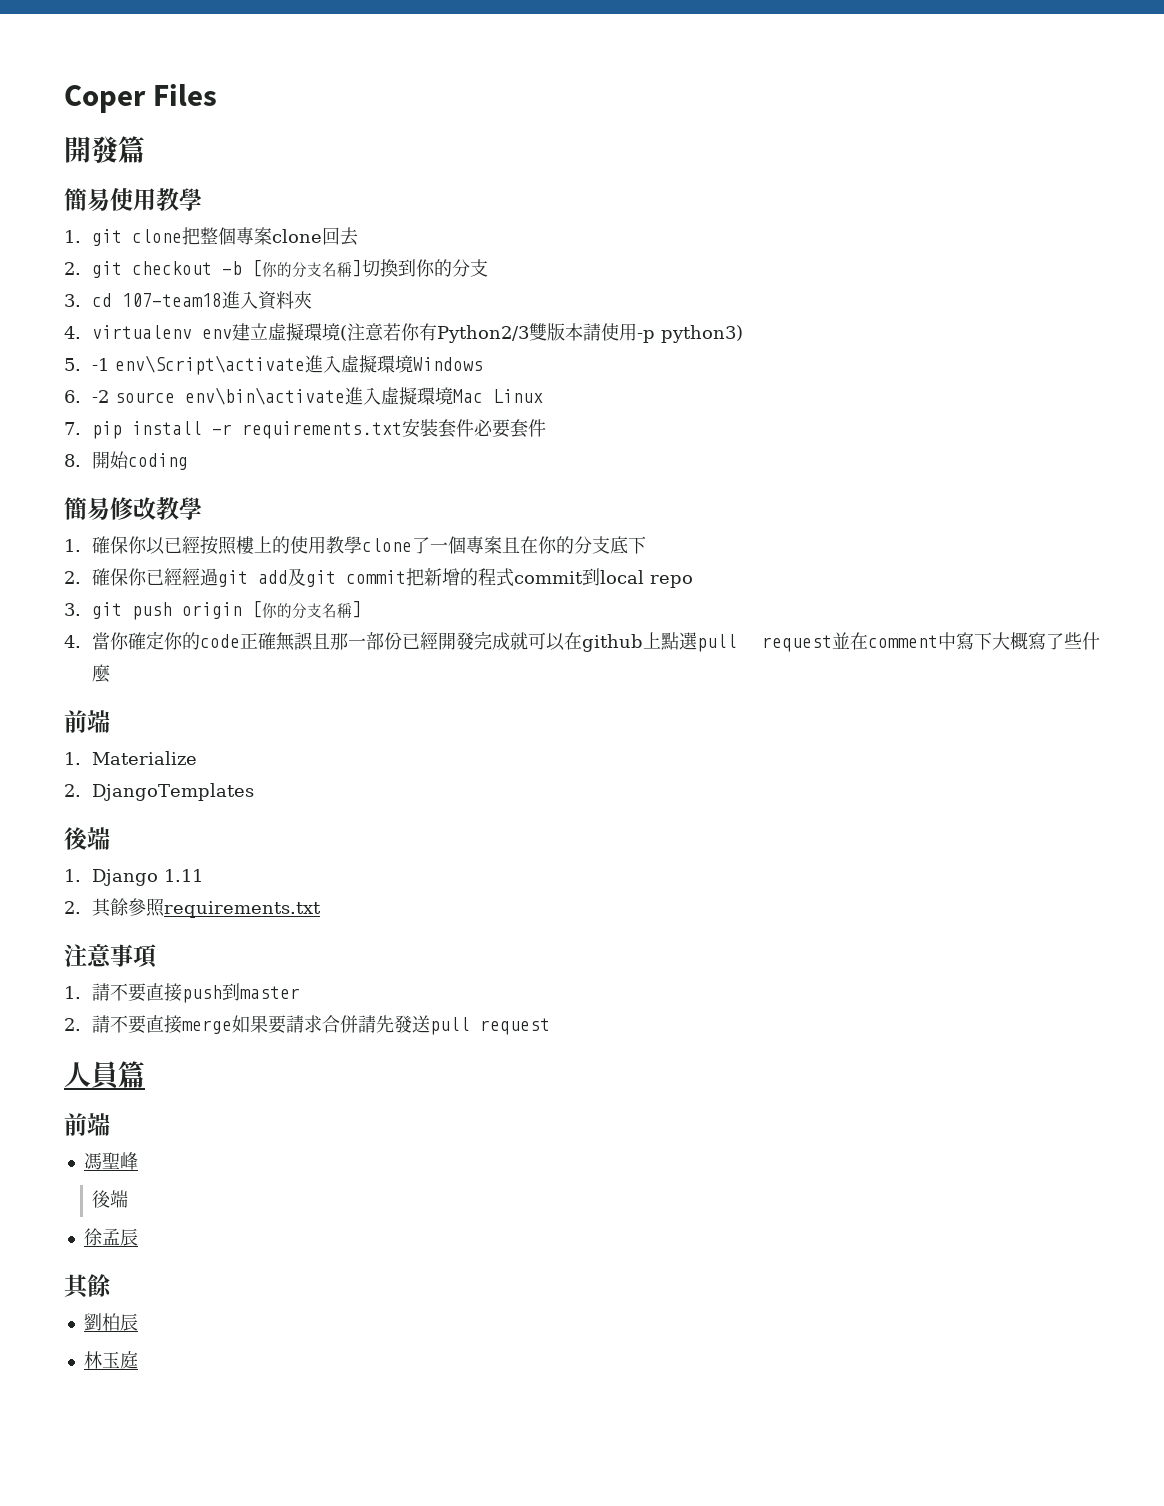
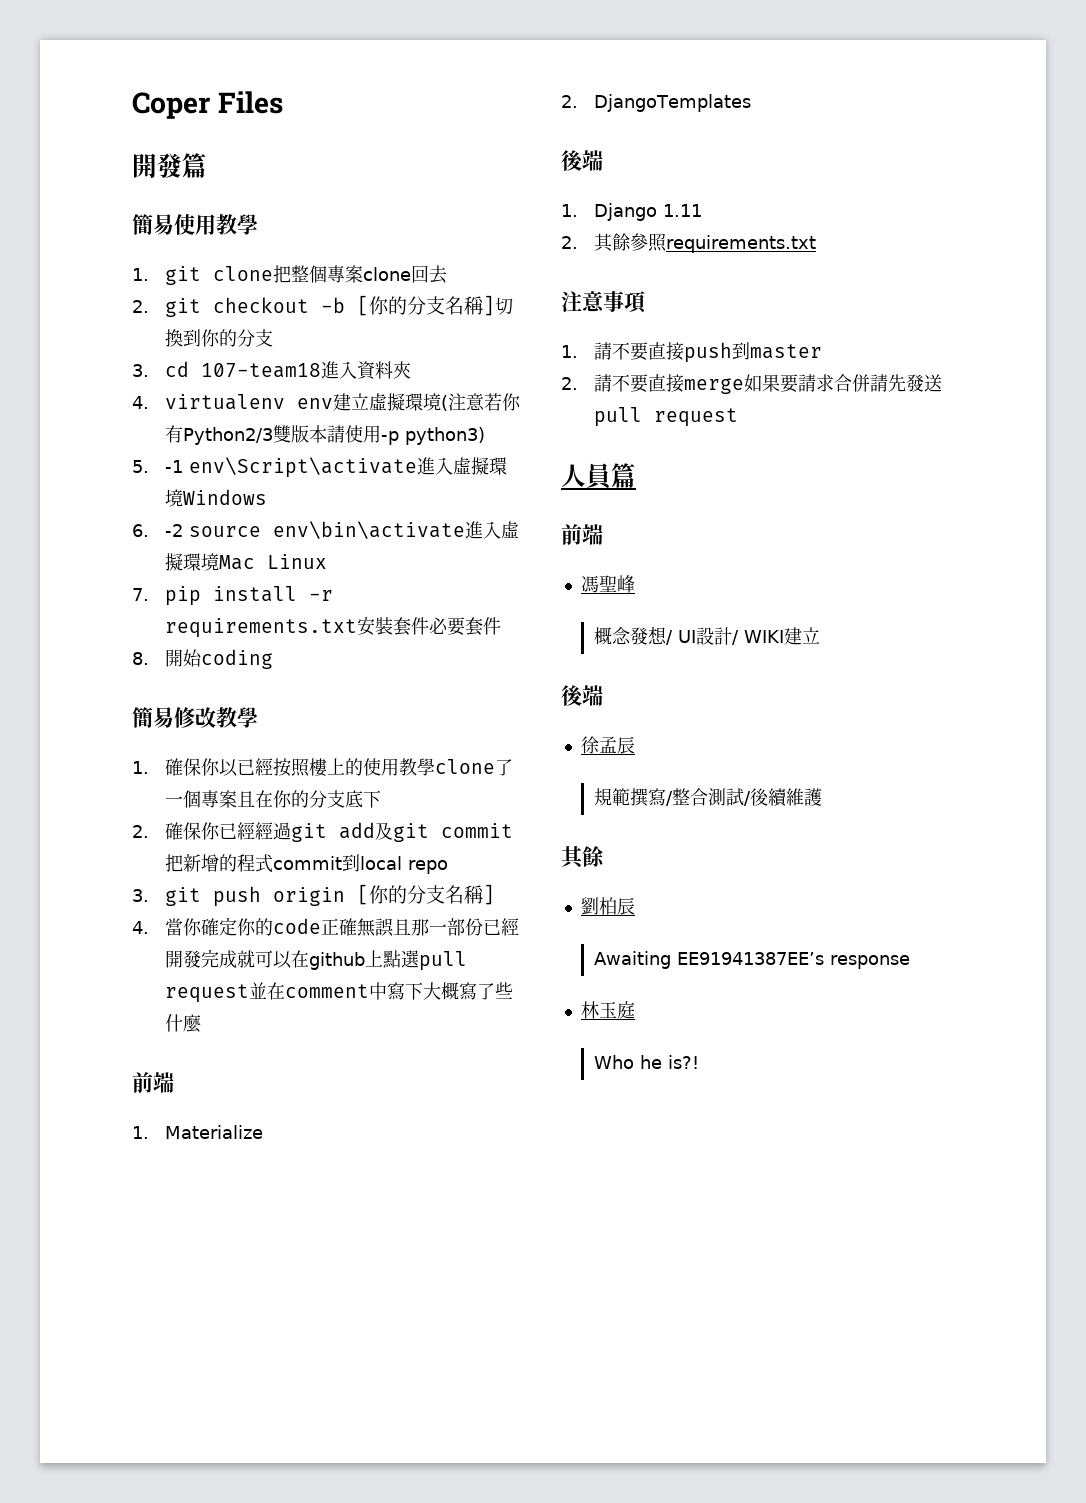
[92,1190,129,1208] [83,1228,138,1246] 後端 // 徐孟辰 -> [594,626,821,645] [561,685,603,706] [580,736,635,754] [594,788,823,807] 概念發想/ UI設計/ WIKI建立 // 後端 // 徐孟辰 // 規範撰寫/整合測試/後續維護
(138, 1322) none -> [594,951,910,969] // Awaiting EE91941387EE’s response
(138, 1360) none -> [594,1055,700,1069] // Who he is?!

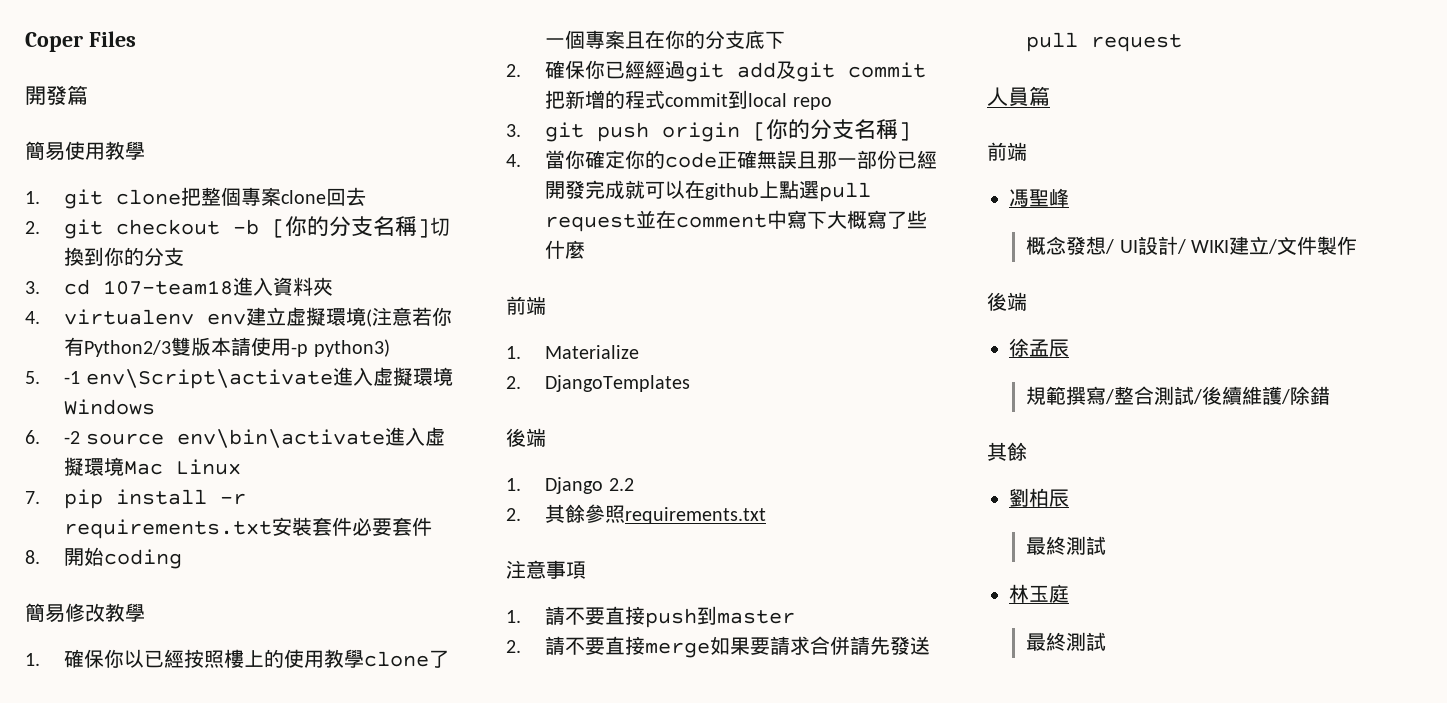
[663,204,703,217] 1.11 -> [608,478,634,491] 2.2
(821, 635) none -> [1268,236,1358,255] /文件製作
(823, 797) none -> [1281,386,1331,405] /除錯
[594,951,910,969] Awaiting EE91941387EE’s response -> [1026,536,1107,555] 最終測試
[594,1055,700,1069] Who he is?! -> [1026,632,1107,651] 最終測試

